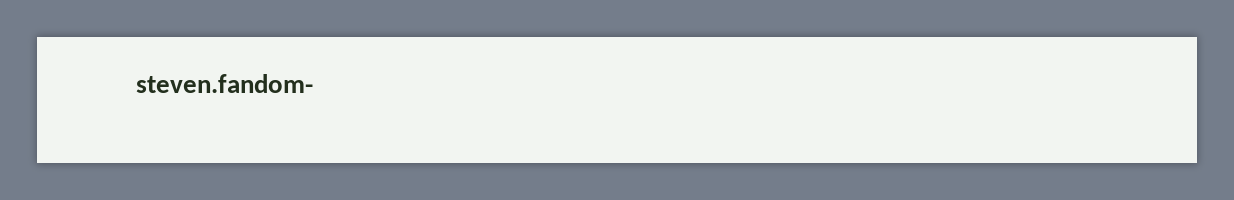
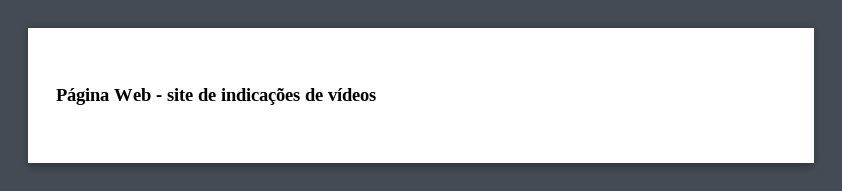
[136,74,313,93] steven.fandom- -> [56,88,376,105] Página Web - site de indicações de vídeos

